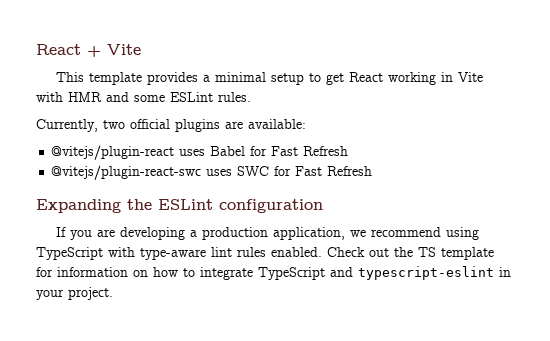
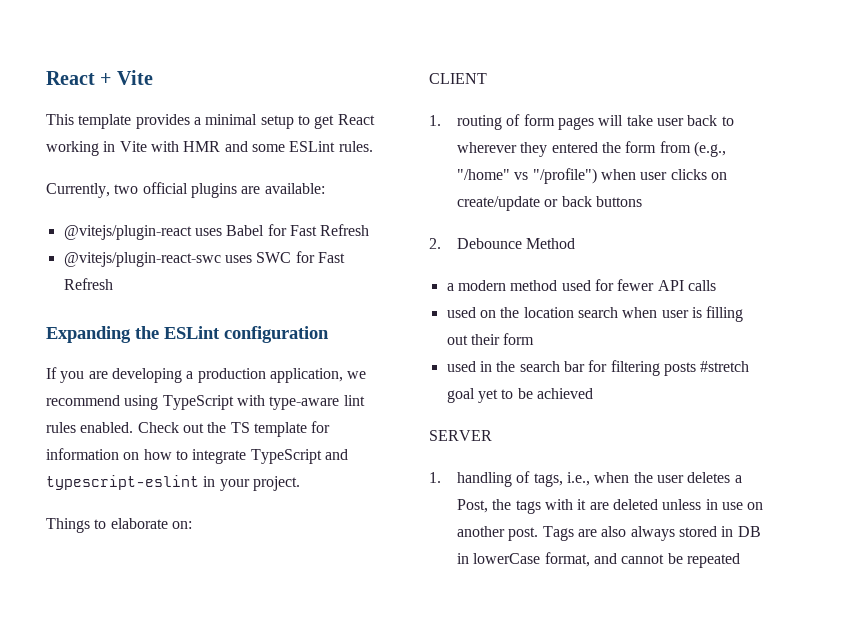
(113, 293) none -> [46,518,192,533] [429,73,487,84] [429,114,734,130] [457,141,726,157] [457,168,727,184] [457,196,642,211] [429,238,576,249] [446,279,716,291] [446,306,744,322] [446,333,535,345] [446,360,750,376] [446,388,593,403] [429,430,492,441] [429,471,742,487] [457,499,764,514] [457,526,761,541] [457,552,740,568] // Things to elaborate on: // CLIENT // 1. routing of form pages will take user back to wherever they entered the form from (e.g., "/home" vs "/profile") when user clicks on create/update or back buttons // 2. Debounce Method // a modern method used for fewer API calls // used on the location search when user is filling out their form // used in the search bar for filtering posts #stretch goal yet to be achieved // SERVER // 1. handling of tags, i.e., when the user deletes a Post, the tags with it are deleted unless in use on another post. Tags are also always stored in DB in lowerCase format, and cannot be repeated

